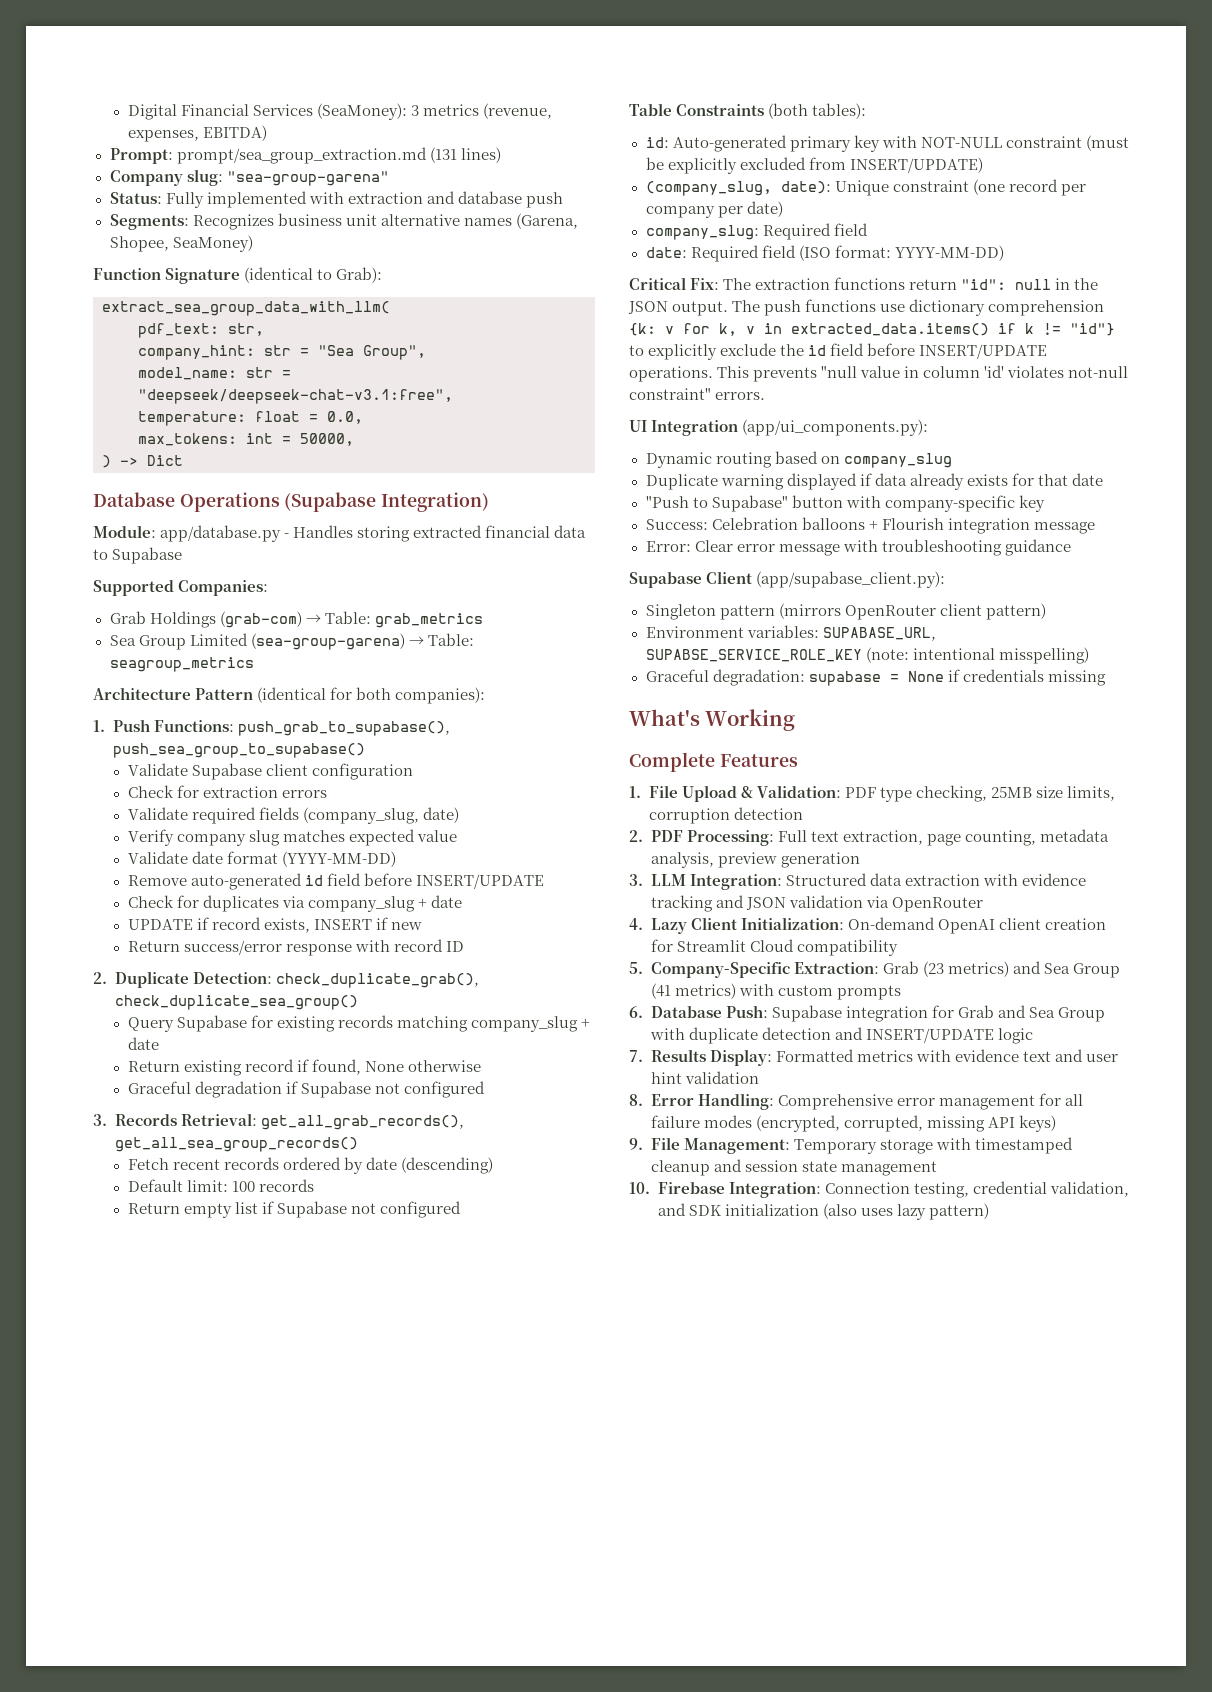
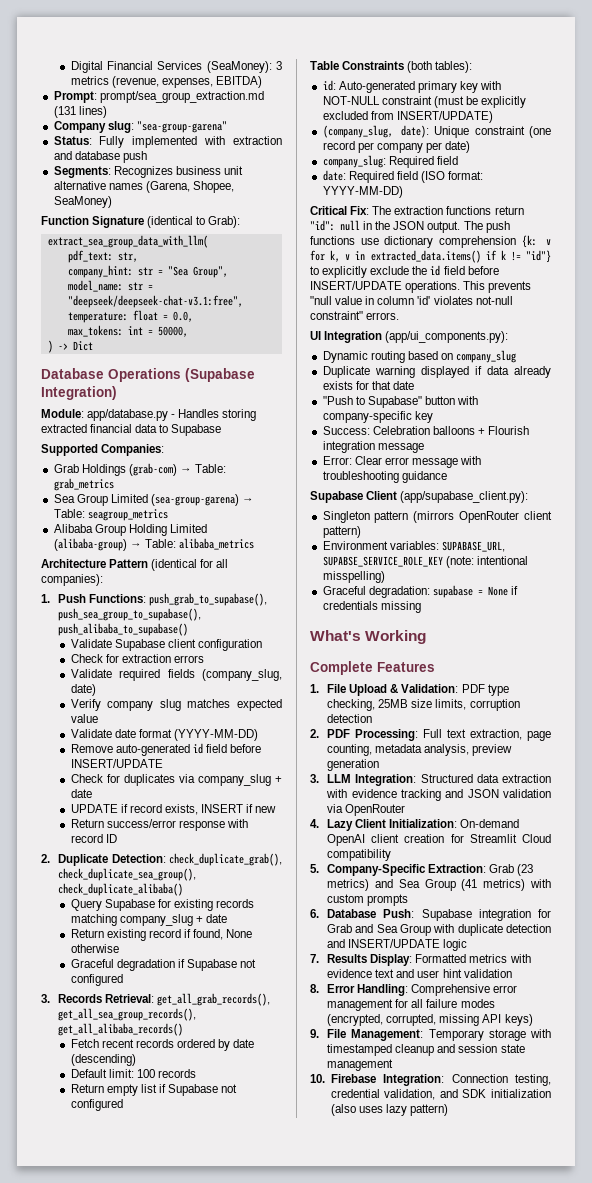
(254, 664) none -> [53,524,207,536] [53,538,254,551] // Alibaba Group Holding Limited (alibaba-group) → Table: alibaba_metrics
[356,687,392,700] both -> [216,559,229,568] all
[112,743,365,758] push_sea_group_to_supabase() -> [58,608,202,621] [58,623,189,636] push_sea_group_to_supabase(), push_alibaba_to_supabase()
[114,995,358,1010] check_duplicate_sea_group() -> [58,868,197,881] [58,883,184,896] check_duplicate_sea_group(), check_duplicate_alibaba()
[114,1137,358,1152] get_all_sea_group_records() -> [58,1008,197,1021] [58,1023,184,1036] get_all_sea_group_records(), get_all_alibaba_records()

